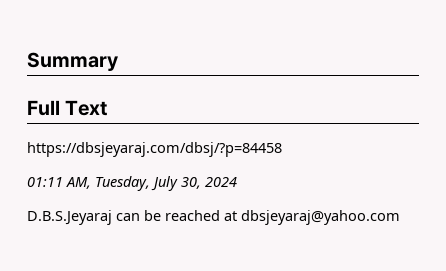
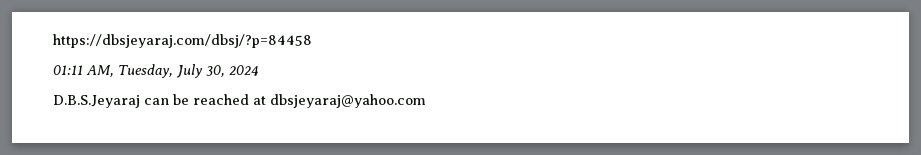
[27,52,118,71] [27,100,108,116] Summary // Full Text // -> (53, 41) none

